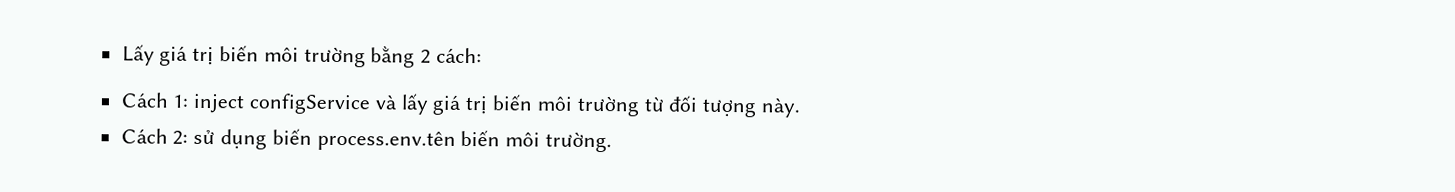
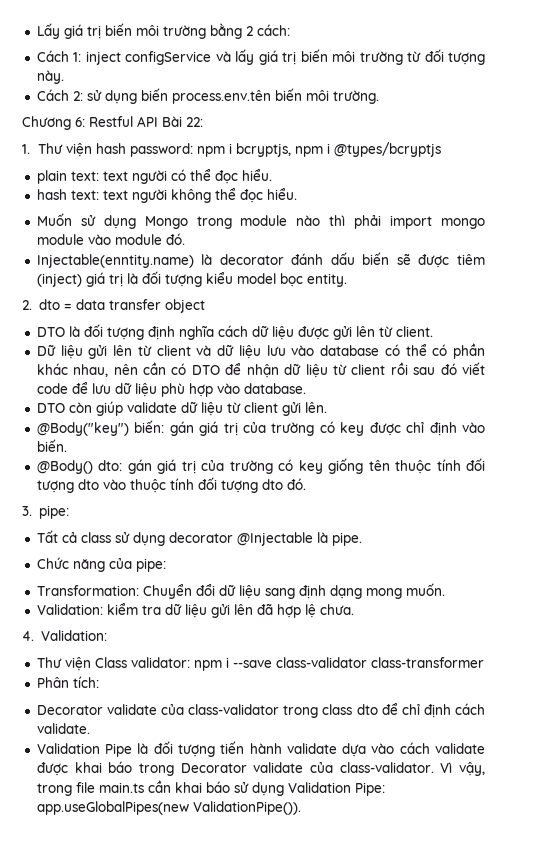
(613, 142) none -> [22,116,203,130] [22,142,442,157] [36,168,272,184] [36,187,297,203] [36,213,486,229] [36,233,185,245] [36,252,486,268] [36,271,347,287] [22,299,205,313] [36,324,433,340] [36,343,486,359] [36,362,486,378] [36,381,306,397] [36,401,327,416] [36,420,486,436] [36,439,67,452] [36,458,485,474] [36,477,306,493] [22,505,69,519] [36,530,362,546] [36,557,166,572] [36,583,445,599] [36,602,354,618] [22,630,107,641] [36,657,484,671] [36,676,99,688] [36,702,486,718] [36,723,90,734] [36,741,486,757] [36,761,485,776] [36,780,385,796] [36,801,301,815] // Chương 6: Restful API Bài 22: // 1. Thư viện hash password: npm i bcryptjs, npm i @types/bcryptjs // plain text: text người có thể đọc hiểu. // hash text: text người không thể đọc hiểu. // Muốn sử dụng Mongo trong module nào thì phải import mongo module vào module đó. // Injectable(enntity.name) là decorator đánh dấu biến sẽ được tiêm (inject) giá trị là đối tượng kiểu model bọc entity. // 2. dto = data transfer object // DTO là đối tượng định nghĩa cách dữ liệu được gửi lên từ client. // Dữ liệu gửi lên từ client và dữ liệu lưu vào database có thể có phần khác nhau, nên cần có DTO để nhận dữ liệu từ client rồi sau đó viết code để lưu dữ liệu phù hợp vào database. // DTO còn giúp validate dữ liệu từ client gửi lên. // @Body("key") biến: gán giá trị của trường có key được chỉ định vào biến. // @Body() dto: gán giá trị của trường có key giống tên thuộc tính đối tượng dto vào thuộc tính đối tượng dto đó. // 3. pipe: // Tất cả class sử dụng decorator @Injectable là pipe. // Chức năng của pipe: // Transformation: Chuyển đổi dữ liệu sang định dạng mong muốn. // Validation: kiểm tra dữ liệu gửi lên đã hợp lệ chưa. // 4. Validation: // Thư viện Class validator: npm i --save class-validator class-transformer // Phân tích: // Decorator validate của class-validator trong class dto để chỉ định cách validate. // Validation Pipe là đối tượng tiến hành validate dựa vào cách validate được khai báo trong Decorator validate của class-validator. Vì vậy, trong file main.ts cần khai báo sử dụng Validation Pipe: app.useGlobalPipes(new ValidationPipe()).

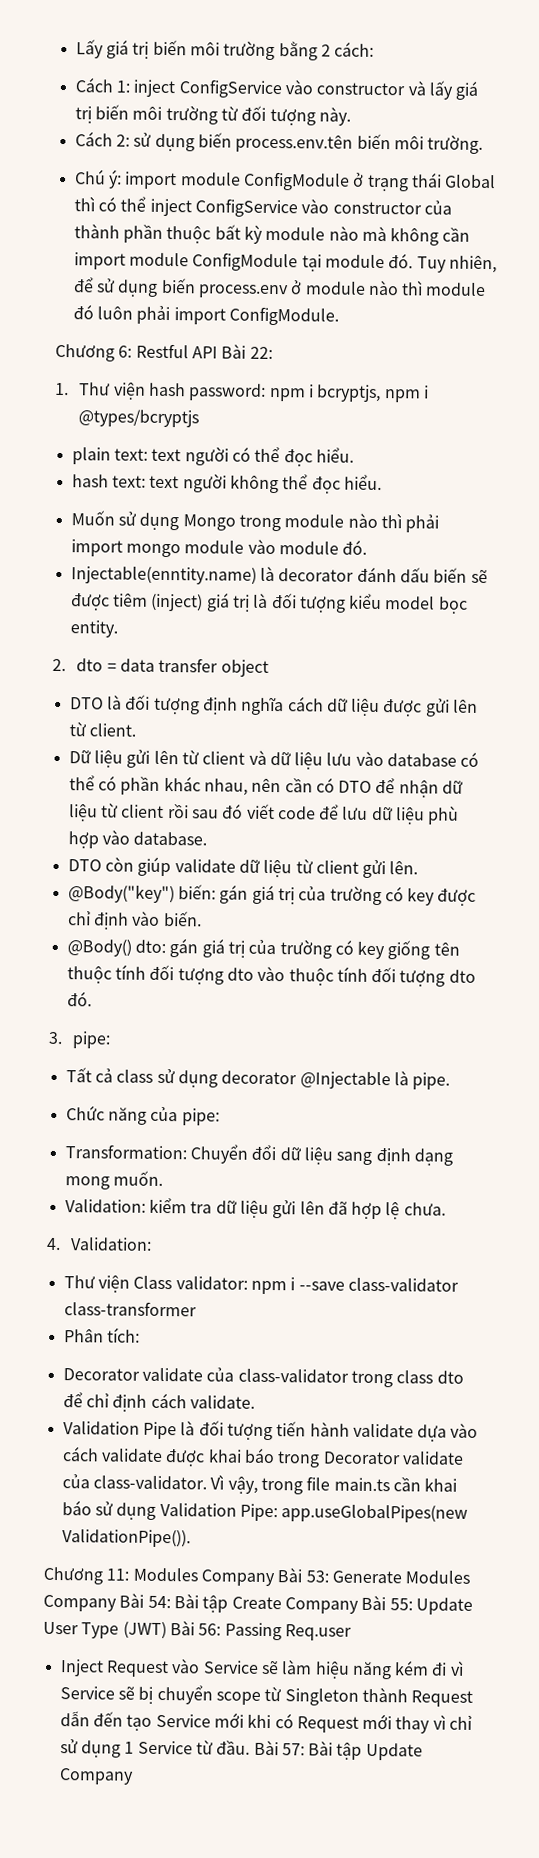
[125,51,212,65] configService -> [178,79,406,99] ConfigService vào constructor
(379, 97) none -> [74,169,497,192] [73,196,452,218] [73,223,471,246] [73,252,497,274] [72,277,487,299] [72,304,339,326] // Chú ý: import module ConfigModule ở trạng thái Global thì có thể inject ConfigService vào constructor của thành phần thuộc bất kỳ module nào mà không cần import module ConfigModule tại module đó. Tuy nhiên, để sử dụng biến process.env ở module nào thì module đó luôn phải import ConfigModule.
(301, 808) none -> [43,1566,471,1587] [43,1592,473,1615] [43,1620,352,1641] [59,1658,464,1680] [59,1684,474,1707] [59,1711,473,1734] [59,1739,423,1761] [58,1768,134,1785] // Chương 11: Modules Company Bài 53: Generate Modules Company Bài 54: Bài tập Create Company Bài 55: Update User Type (JWT) Bài 56: Passing Req.user // Inject Request vào Service sẽ làm hiệu năng kém đi vì Service sẽ bị chuyển scope từ Singleton thành Request dẫn đến tạo Service mới khi có Request mới thay vì chỉ sử dụng 1 Service từ đầu. Bài 57: Bài tập Update Company

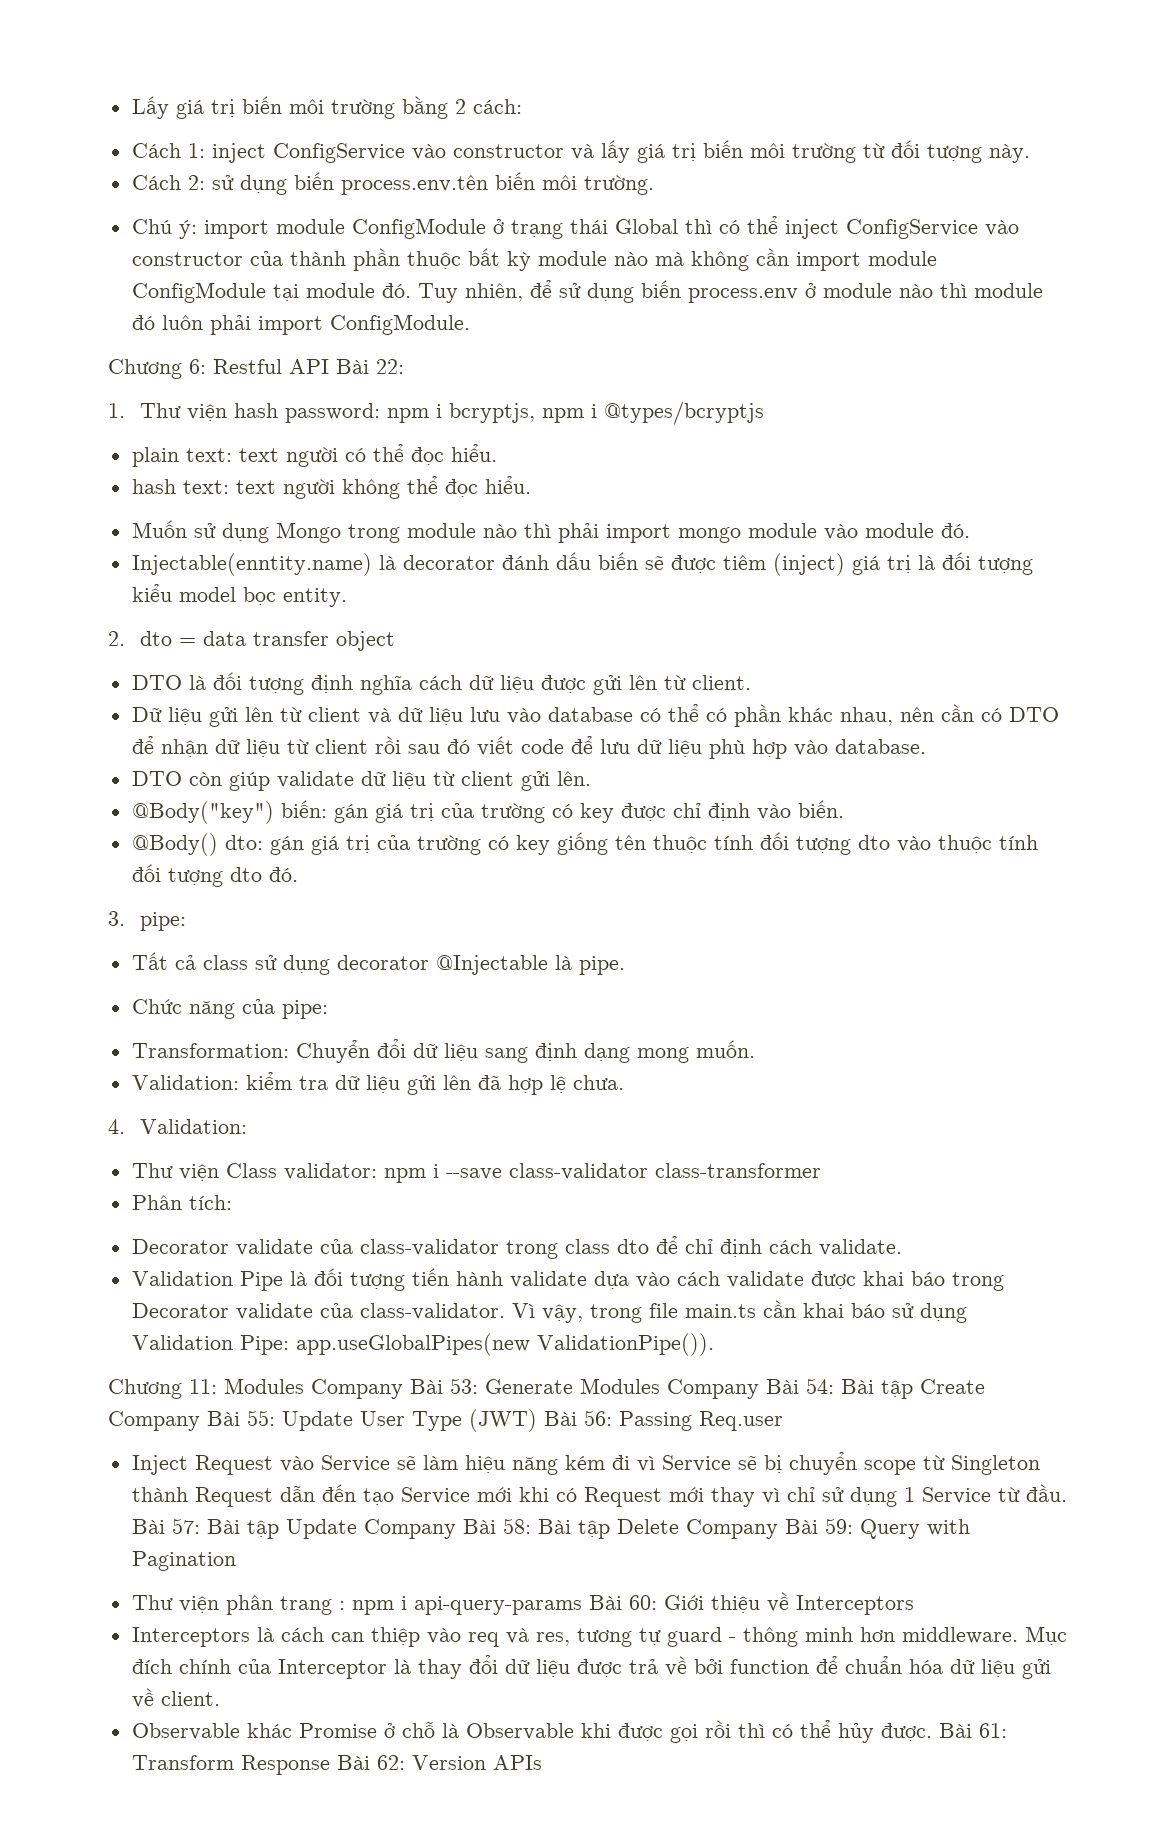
(134, 1776) none -> [462,1518,970,1539] [131,1551,236,1571] [131,1592,914,1615] [131,1626,1067,1647] [131,1655,1051,1679] [131,1688,220,1708] [131,1720,1007,1743] [131,1755,542,1775] Bài 58: Bài tập Delete Company Bài 59: Query with Pagination // Thư viện phân trang : npm i api-query-params Bài 60: Giới thiệu về Interceptors // Interceptors là cách can thiệp vào req và res, tương tự guard - thông minh hơn middleware. Mục đích chính của Interceptor là thay đổi dữ liệu được trả về bởi function để chuẩn hóa dữ liệu gửi về client. // Observable khác Promise ở chỗ là Observable khi được gọi rồi thì có thể hủy được. Bài 61: Transform Response Bài 62: Version APIs

